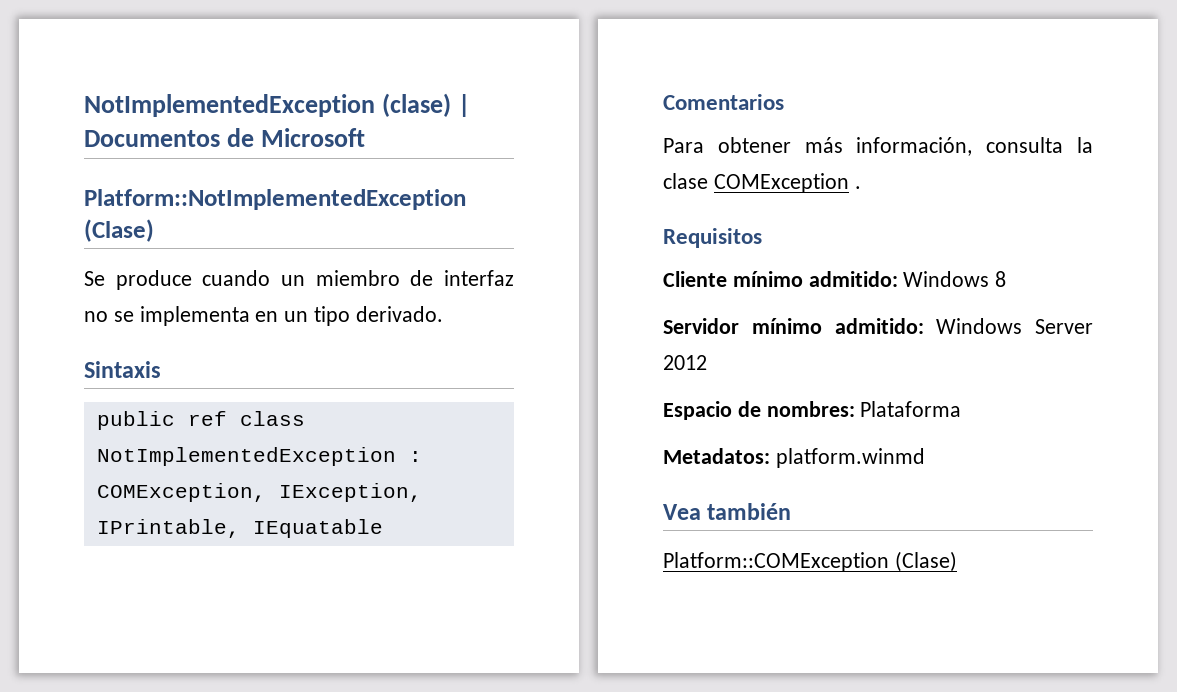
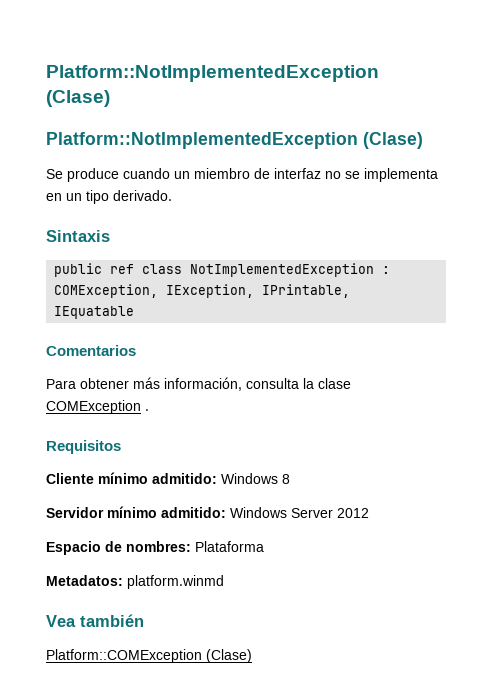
[84,93,471,117] [84,128,366,147] NotImplementedException (clase) | Documentos de Microsoft -> [46,65,379,82] [46,90,110,107] Platform::NotImplementedException (Clase)

